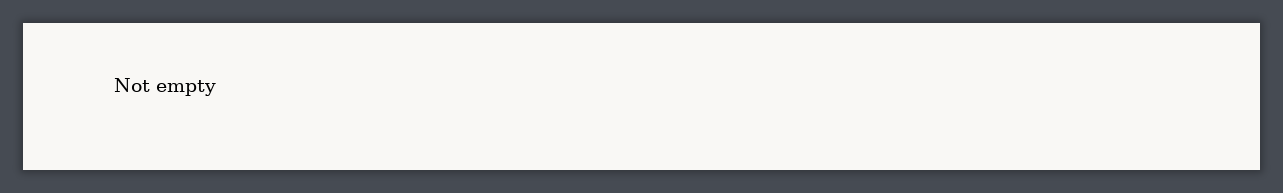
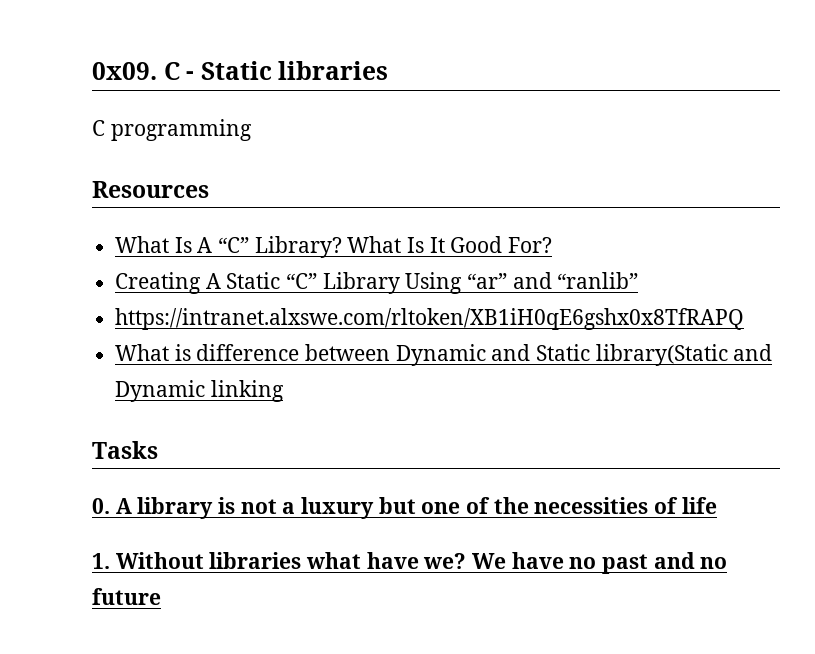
[114,78,216,96] Not empty -> [92,61,389,80] [92,119,252,141] [92,181,209,198] [115,236,553,258] [115,272,639,294] [115,308,745,330] [115,344,773,366] [115,380,284,402] [92,441,158,459] [92,497,717,519] [92,552,728,574] [92,588,161,605] 0x09. C - Static libraries // C programming // Resources // What Is A “C” Library? What Is It Good For? // Creating A Static “C” Library Using “ar” and “ranlib” // https://intranet.alxswe.com/rltoken/XB1iH0qE6gshx0x8TfRAPQ // What is difference between Dynamic and Static library(Static and Dynamic linking // Tasks // 0. A library is not a luxury but one of the necessities of life // 1. Without libraries what have we? We have no past and no future

